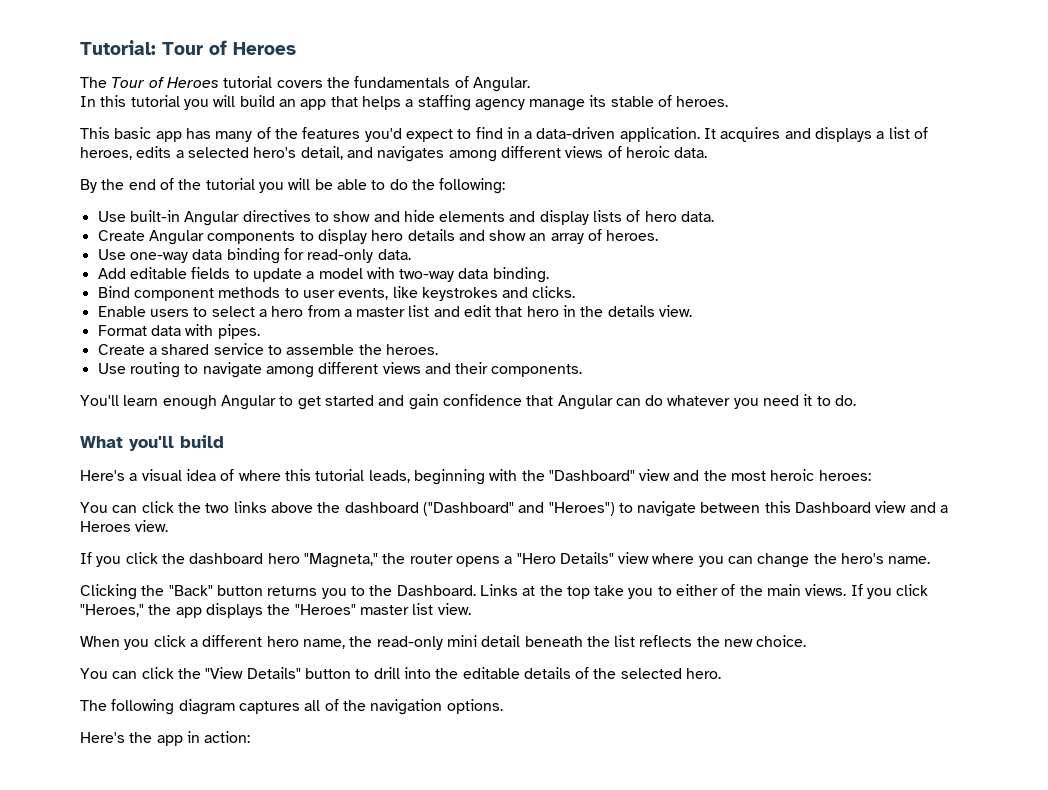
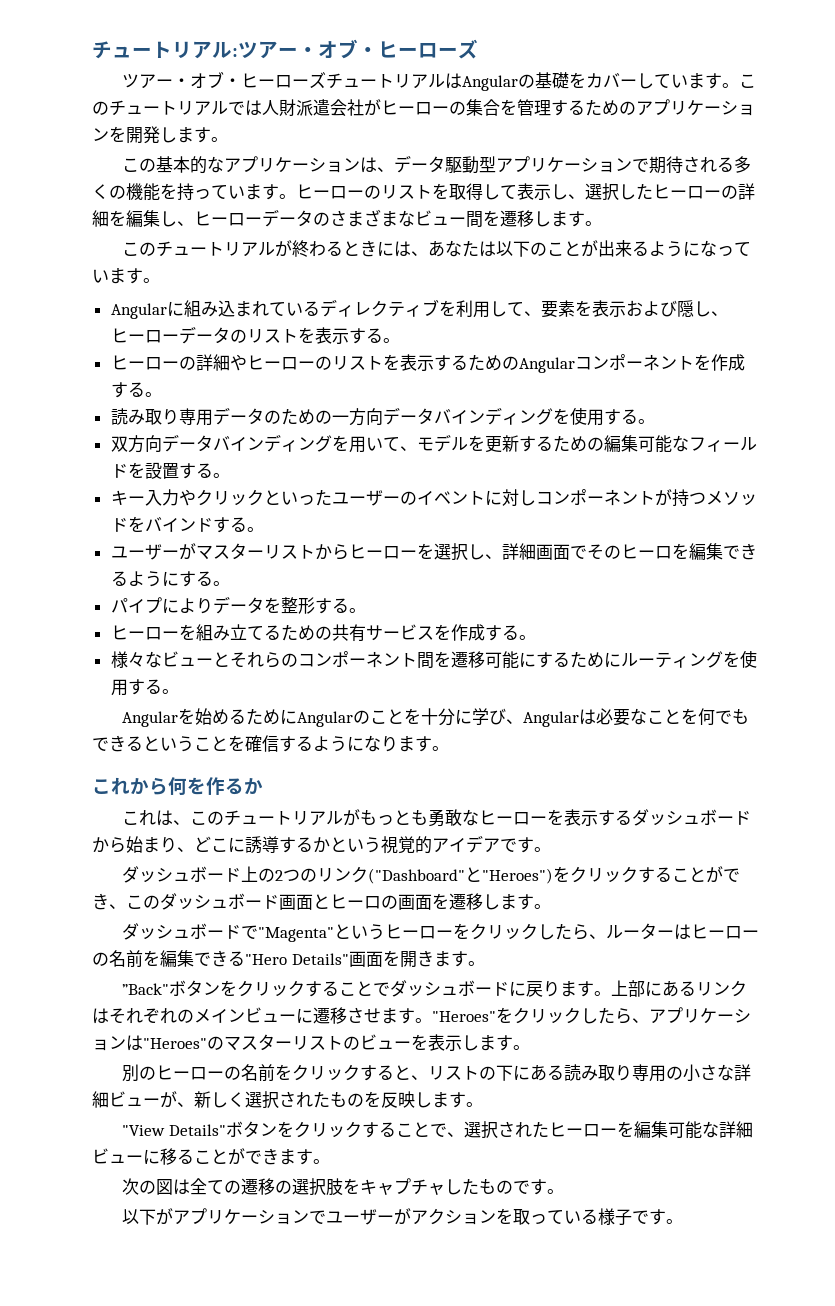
[80,40,296,55] [80,76,530,92] [80,95,729,111] [80,127,929,142] [80,146,708,162] [80,178,506,194] [97,210,715,226] [97,229,659,245] [97,248,411,264] [97,267,549,283] [97,286,576,301] [97,305,693,317] [97,324,260,339] [97,343,438,355] [97,362,583,378] [80,394,857,410] [80,435,224,451] [80,469,871,485] [80,501,949,517] [80,520,169,532] [80,552,931,568] [80,584,929,600] [80,603,471,618] [80,635,807,650] [80,667,722,679] [80,699,503,715] [80,731,251,746] Tutorial: Tour of Heroes // The Tour of Heroes tutorial covers the fundamentals of Angular. // In this tutorial you will build an app that helps a staffing agency manage its stable of heroes. // This basic app has many of the features you'd expect to find in a data-driven application. It acquires and displays a list of heroes, edits a selected hero's detail, and navigates among different views of heroic data. // By the end of the tutorial you will be able to do the following: // Use built-in Angular directives to show and hide elements and display lists of hero data. // Create Angular components to display hero details and show an array of heroes. // Use one-way data binding for read-only data. // Add editable fields to update a model with two-way data binding. // Bind component methods to user events, like keystrokes and clicks. // Enable users to select a hero from a master list and edit that hero in the details view. // Format data with pipes. // Create a shared service to assemble the heroes. // Use routing to navigate among different views and their components. // You'll learn enough Angular to get started and gain confidence that Angular can do whatever you need it to do. // What you'll build // Here's a visual idea of where this tutorial leads, beginning with the "Dashboard" view and the most heroic heroes: // You can click the two links above the dashboard ("Dashboard" and "Heroes") to navigate between this Dashboard view and a Heroes view. // If you click the dashboard hero "Magneta," the router opens a "Hero Details" view where you can change the hero's name. // Clicking the "Back" button returns you to the Dashboard. Links at the top take you to either of the main views. If you click "Heroes," the app displays the "Heroes" master list view. // When you click a different hero name, the read-only mini detail beneath the list reflects the new choice. // You can click the "View Details" button to drill into the editable details of the selected hero. // The following diagram captures all of the navigation options. // Here's the app in action: -> [92,39,478,59] [122,71,757,91] [92,99,755,116] [92,126,228,144] [122,155,752,174] [92,183,755,201] [92,209,602,228] [122,240,752,257] [92,268,160,284] [110,299,728,319] [110,326,400,344] [110,354,745,373] [110,382,162,398] [110,407,655,426] [110,434,757,453] [110,462,230,479] [110,489,757,507] [110,516,264,533] [110,543,757,561] [110,571,230,587] [110,596,366,614] [110,624,536,642] [110,650,757,669] [110,679,179,696] [122,708,750,727] [92,735,449,752] [92,777,263,796] [122,809,752,827] [92,835,551,854] [122,866,741,884] [92,893,551,910] [122,923,760,942] [92,950,485,968] [122,980,748,997] [92,1007,751,1024] [92,1034,530,1051] [122,1064,752,1082] [92,1091,483,1109] [122,1121,753,1139] [92,1148,330,1165] [122,1178,565,1196] [122,1208,684,1226] チュートリアル:ツアー・オブ・ヒーローズ // ツアー・オブ・ヒーローズチュートリアルはAngularの基礎をカバーしています。このチュートリアルでは人財派遣会社がヒーローの集合を管理するためのアプリケーションを開発します。 // この基本的なアプリケーションは、データ駆動型アプリケーションで期待される多くの機能を持っています。ヒーローのリストを取得して表示し、選択したヒーローの詳細を編集し、ヒーローデータのさまざまなビュー間を遷移します。 // このチュートリアルが終わるときには、あなたは以下のことが出来るようになっています。 // Angularに組み込まれているディレクティブを利用して、要素を表示および隠し、ヒーローデータのリストを表示する。 // ヒーローの詳細やヒーローのリストを表示するためのAngularコンポーネントを作成する。 // 読み取り専用データのための一方向データバインディングを使用する。 // 双方向データバインディングを用いて、モデルを更新するための編集可能なフィールドを設置する。 // キー入力やクリックといったユーザーのイベントに対しコンポーネントが持つメソッドをバインドする。 // ユーザーがマスターリストからヒーローを選択し、詳細画面でそのヒーロを編集できるようにする。 // パイプによりデータを整形する。 // ヒーローを組み立てるための共有サービスを作成する。 // 様々なビューとそれらのコンポーネント間を遷移可能にするためにルーティングを使用する。 // Angularを始めるためにAngularのことを十分に学び、Angularは必要なことを何でもできるということを確信するようになります。 // これから何を作るか // これは、このチュートリアルがもっとも勇敢なヒーローを表示するダッシュボードから始まり、どこに誘導するかという視覚的アイデアです。 // ダッシュボード上の2つのリンク("Dashboard"と"Heroes")をクリックすることができ、このダッシュボード画面とヒーロの画面を遷移します。 // ダッシュボードで"Magenta"というヒーローをクリックしたら、ルーターはヒーローの名前を編集できる"Hero Details"画面を開きます。 // ”Back"ボタンをクリックすることでダッシュボードに戻ります。上部にあるリンクはそれぞれのメインビューに遷移させます。"Heroes"をクリックしたら、アプリケーションは"Heroes"のマスターリストのビューを表示します。 // 別のヒーローの名前をクリックすると、リストの下にある読み取り専用の小さな詳細ビューが、新しく選択されたものを反映します。 // "View Details"ボタンをクリックすることで、選択されたヒーローを編集可能な詳細ビューに移ることができます。 // 次の図は全ての遷移の選択肢をキャプチャしたものです。 // 以下がアプリケーションでユーザーがアクションを取っている様子です。

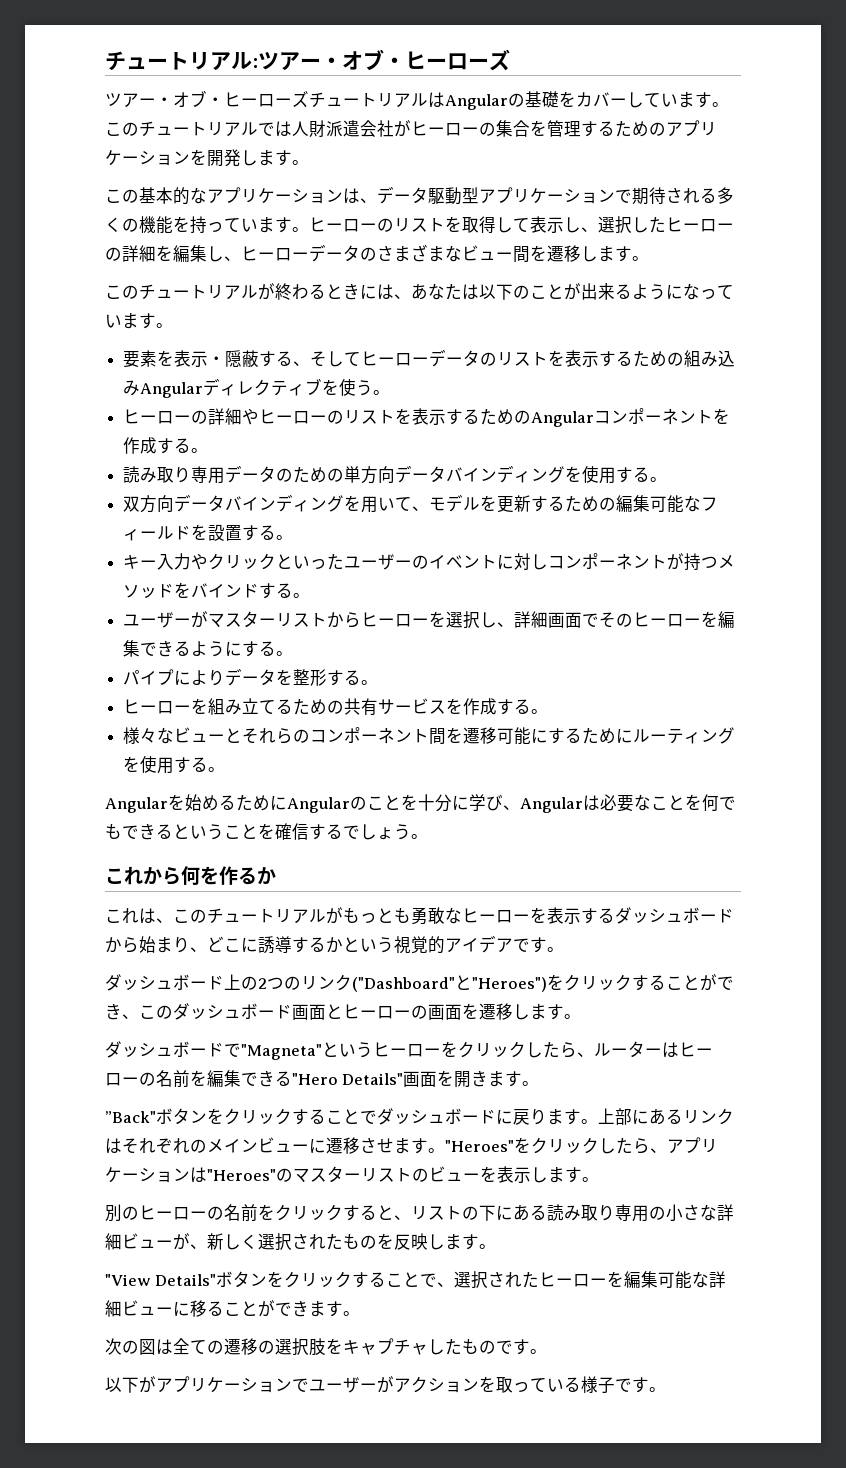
[110,299,728,319] Angularに組み込まれているディレクティブを利用して、要素を表示および隠し、 -> [123,350,362,368] 要素を表示・隠蔽する、そして
(383, 335) none -> [633,350,736,367] [123,378,374,398] ための組み込みAngularディレクティブを使う
[331,415,349,423] 一 -> [344,466,362,483] 単
(672, 552) none -> [684,618,702,626] ー
[313,735,432,752] ようになります -> [343,824,411,840] でしょう
(381, 902) none -> [394,1010,411,1018] ー
[258,927,335,942] "Magenta" -> [241,1044,322,1060] "Magneta"

